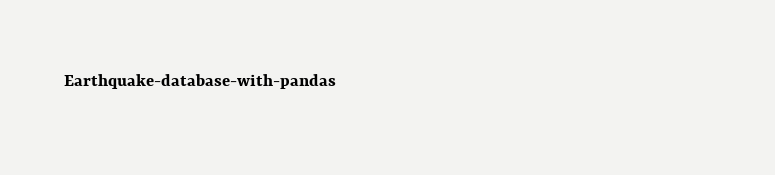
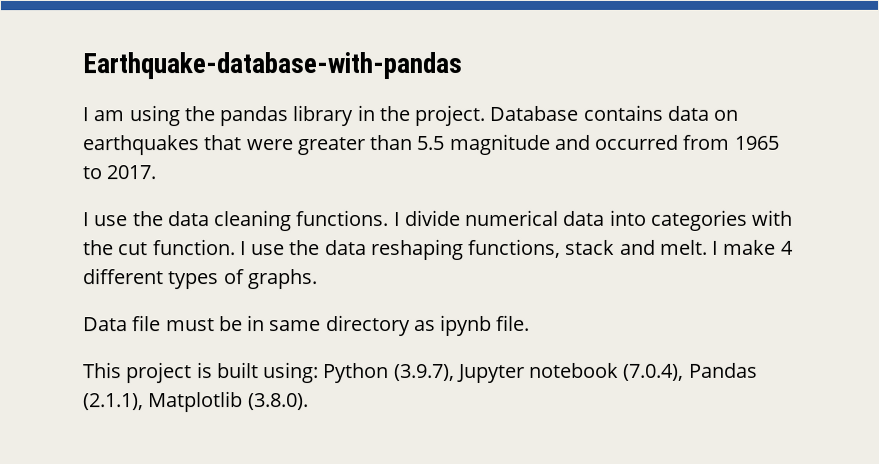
(336, 81) none -> [82,104,739,127] [82,133,779,156] [82,165,157,180] [82,209,793,232] [83,238,794,261] [83,268,318,290] [83,314,531,337] [83,362,758,384] [83,391,309,413] // I am using the pandas library in the project. Database contains data on earthquakes that were greater than 5.5 magnitude and occurred from 1965 to 2017. // I use the data cleaning functions. I divide numerical data into categories with the cut function. I use the data reshaping functions, stack and melt. I make 4 different types of graphs. // Data file must be in same directory as ipynb file. // This project is built using: Python (3.9.7), Jupyter notebook (7.0.4), Pandas (2.1.1), Matplotlib (3.8.0).

